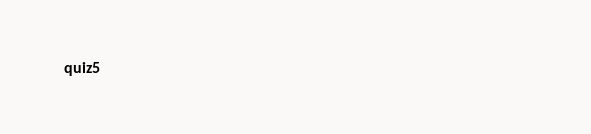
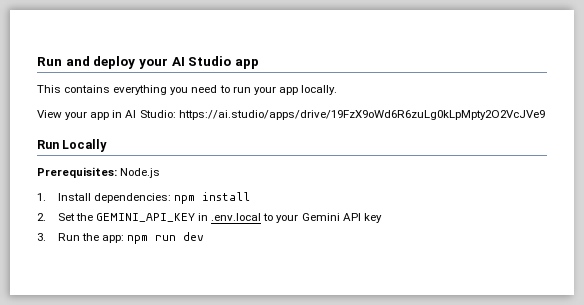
[64,62,100,76] quiz5 -> [37,56,259,69] [37,85,337,95] [37,110,545,120] [37,139,108,152] [37,167,161,178] [37,192,251,204] [37,213,382,223] [37,232,205,244] Run and deploy your AI Studio app // This contains everything you need to run your app locally. // View your app in AI Studio: https://ai.studio/apps/drive/19FzX9oWd6R6zuLg0kLpMpty2O2VcJVe9 // Run Locally // Prerequisites: Node.js // 1. Install dependencies: npm install // 2. Set the GEMINI_API_KEY in .env.local to your Gemini API key // 3. Run the app: npm run dev

